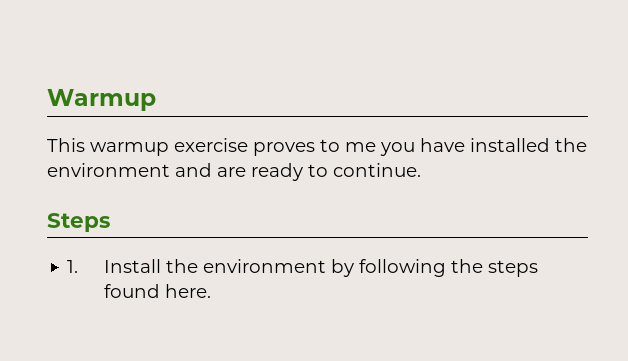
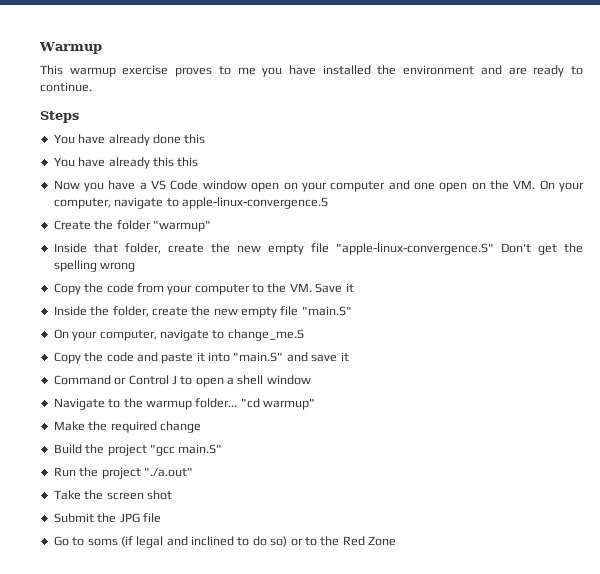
[67,259,538,277] [103,284,211,298] 1. Install the environment by following the steps found here. -> [53,134,206,146] [53,157,199,169] [53,180,584,192] [53,197,328,209] [53,220,211,232] [53,243,583,255] [53,260,136,272] [53,283,354,295] [53,306,352,318] [53,329,304,341] [53,352,349,364] [53,375,311,387] [53,398,315,410] [53,421,201,433] [53,444,223,456] [53,467,193,479] [53,490,172,500] [53,513,161,523] [53,536,396,548] You have already done this // You have already this this // Now you have a VS Code window open on your computer and one open on the VM. On your computer, navigate to apple-linux-convergence.S // Create the folder "warmup" // Inside that folder, create the new empty file "apple-linux-convergence.S" Don't get the spelling wrong // Copy the code from your computer to the VM. Save it // Inside the folder, create the new empty file "main.S" // On your computer, navigate to change_me.S // Copy the code and paste it into "main.S" and save it // Command or Control J to open a shell window // Navigate to the warmup folder... "cd warmup" // Make the required change // Build the project "gcc main.S" // Run the project "./a.out" // Take the screen shot // Submit the JPG file // Go to soms (if legal and inclined to do so) or to the Red Zone

